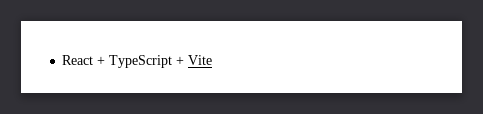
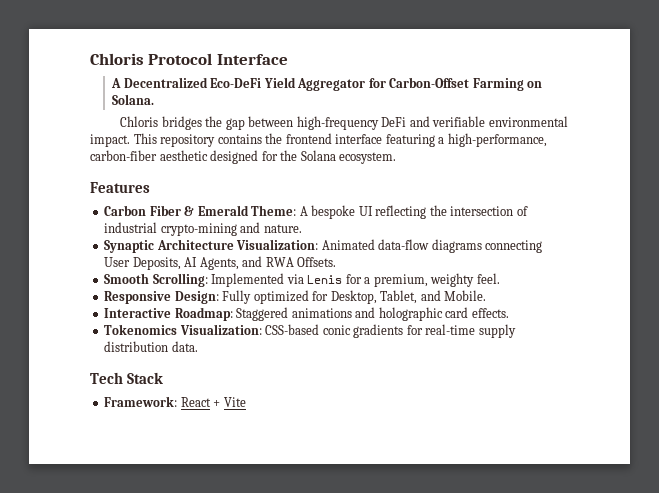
[62,55,173,68] React + TypeScript -> [90,53,288,65] [111,77,543,91] [112,94,155,105] [120,116,568,130] [90,133,547,147] [90,150,397,164] [90,182,150,193] [104,205,528,219] [104,222,302,236] [104,239,543,253] [104,256,337,270] [104,273,500,287] [104,290,487,304] [104,307,509,321] [104,324,516,338] [104,341,198,352] [90,372,164,384] [104,396,211,407] Chloris Protocol Interface // A Decentralized Eco-DeFi Yield Aggregator for Carbon-Offset Farming on Solana. // Chloris bridges the gap between high-frequency DeFi and verifiable environmental impact. This repository contains the frontend interface featuring a high-performance, carbon-fiber aesthetic designed for the Solana ecosystem. // Features // Carbon Fiber & Emerald Theme: A bespoke UI reflecting the intersection of industrial crypto-mining and nature. // Synaptic Architecture Visualization: Animated data-flow diagrams connecting User Deposits, AI Agents, and RWA Offsets. // Smooth Scrolling: Implemented via Lenis for a premium, weighty feel. // Responsive Design: Fully optimized for Desktop, Tablet, and Mobile. // Interactive Roadmap: Staggered animations and holographic card effects. // Tokenomics Visualization: CSS-based conic gradients for real-time supply distribution data. // Tech Stack // Framework: React

